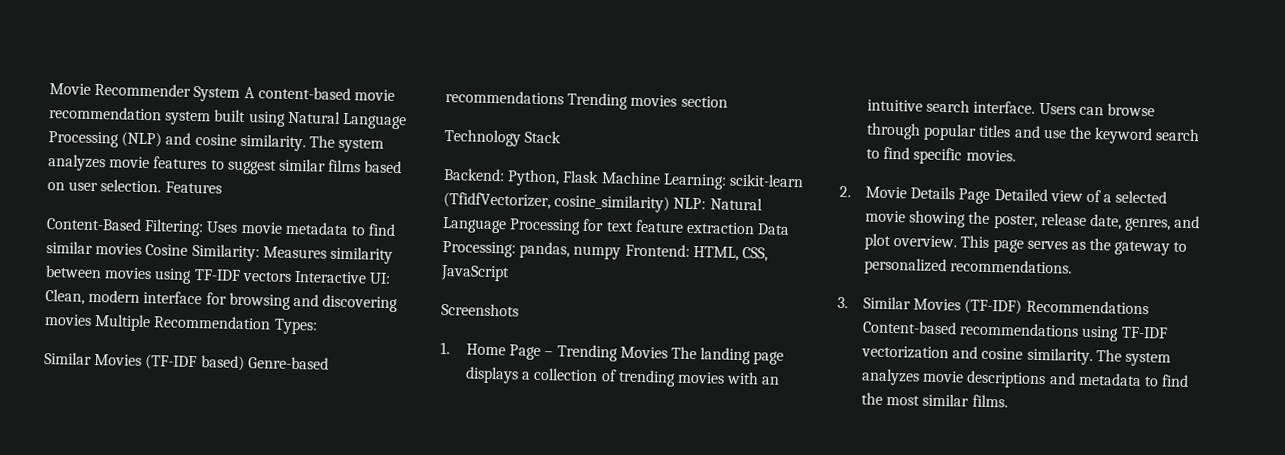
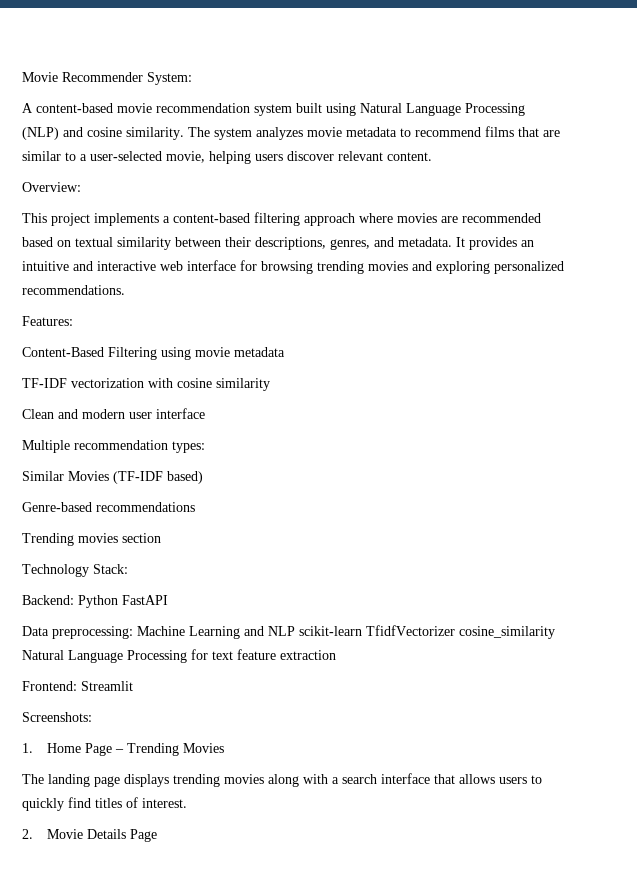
[193,85,241,102] System -> [147,72,192,85] System: //
[153,156,403,175] [47,179,222,194] [46,217,397,237] [46,241,393,264] [45,265,392,284] [45,289,399,313] [44,314,318,335] features to suggest similar films based on user selection. Features // Content-Based Filtering: Uses movie metadata to find similar movies Cosine Similarity: Measures similarity between movies using TF-IDF vectors Interactive UI: Clean, modern interface for browsing and discovering movies Multiple Recommendation Types: -> [346,126,560,137] [22,151,432,164] [22,182,81,192] [22,212,541,226] [22,237,534,250] [22,260,564,274] [22,285,125,295] [22,316,73,326] [22,347,285,360] [22,378,270,391] [22,408,205,419] [22,440,205,453] metadata to recommend films that are similar to a user-selected movie, helping users discover relevant content. // Overview: // This project implements a content-based filtering approach where movies are recommended based on textual similarity between their descriptions, genres, and metadata. It provides an intuitive and interactive web interface for browsing trending movies and exploring personalized recommendations. // Features: // Content-Based Filtering using movie metadata // TF-IDF vectorization with cosine similarity // Clean and modern user interface // Multiple recommendation types:
(245, 363) none -> (203, 477) //
(564, 97) none -> (195, 507) //
[524,130,562,144] Stack -> [93,564,128,574] Stack:
[507,169,804,190] [443,192,707,213] Python, Flask Machine Learning: scikit-learn (TfidfVectorizer, cosine_similarity) NLP: -> [78,595,168,608] [22,625,555,639] Python FastAPI // Data preprocessing: Machine Learning and NLP scikit-learn TfidfVectorizer cosine_similarity
[757,223,791,235] [442,240,768,262] [440,264,510,282] [441,302,519,317] Data Processing: pandas, numpy Frontend: HTML, CSS, JavaScript // Screenshots -> [22,681,133,691] [22,712,92,722] // Frontend: Streamlit // Screenshots:
(668, 352) none -> (224, 748) //
[521,367,781,387] [866,99,1155,117] [865,122,1201,145] [865,146,1016,165] [839,185,1168,204] [864,210,1201,232] [863,233,1188,256] [863,257,1073,276] [837,296,1149,315] [861,320,1168,342] [860,345,1171,367] [860,368,1190,389] [860,392,1008,408] a collection of trending movies with an intuitive search interface. Users can browse through popular titles and use the keyword search to find specific movies. // 2. Movie Details Page Detailed view of a selected movie showing the poster, release date, genres, and plot overview. This page serves as the gateway to personalized recommendations. // 3. Similar Movies (TF-IDF) Recommendations Content-based recommendations using TF-IDF vectorization and cosine similarity. The system analyzes movie descriptions and metadata to find the most similar films. -> [173,773,542,787] [22,797,187,811] [22,829,157,842] trending movies along with a search interface that allows users to quickly find titles of interest. // 2. Movie Details Page

